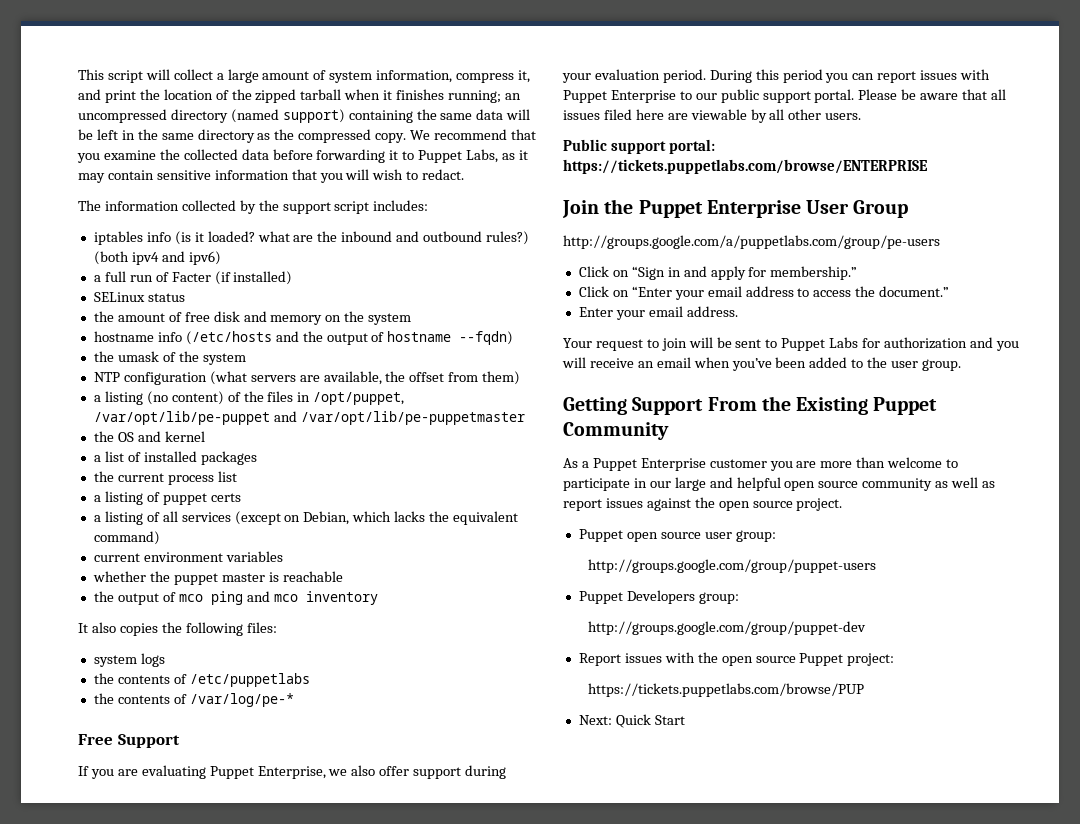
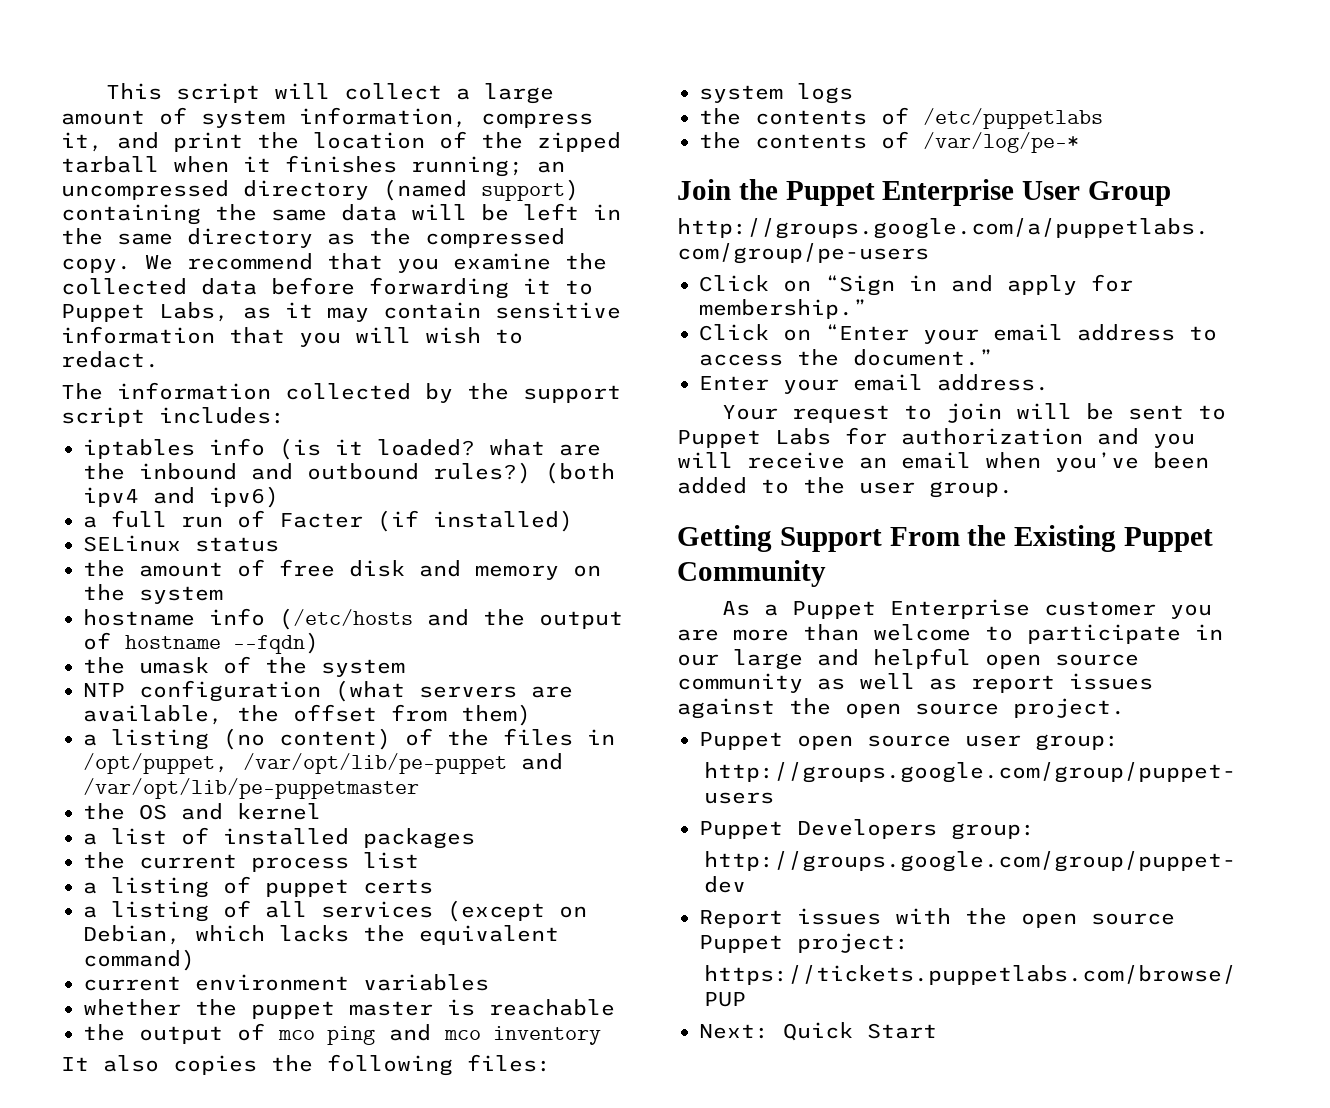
[78,734,180,748] [78,765,507,779] [562,69,991,83] [563,89,1007,103] [563,109,862,123] [563,139,715,154] [563,159,928,174] // Free Support // If you are evaluating Puppet Enterprise, we also offer support during your evaluation period. During this period you can report issues with Puppet Enterprise to our public support portal. Please be aware that all issues filed here are viewable by all other users. // Public support portal: https://tickets.puppetlabs.com/browse/ENTERPRISE -> (1079, 142) none

